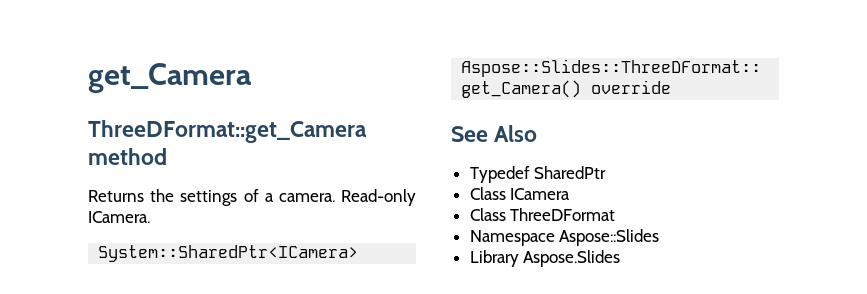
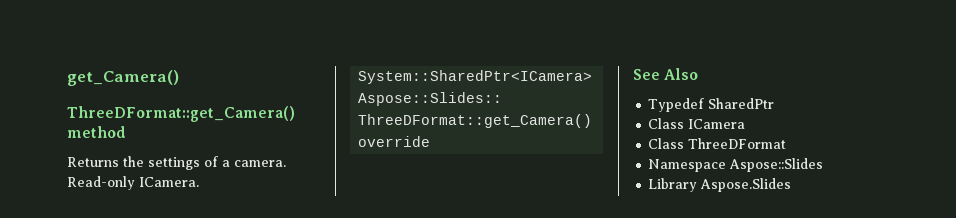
[88,63,252,93] [88,120,367,143] get_Camera // ThreeDFormat::get_Camera -> [67,70,179,86] [67,106,295,122] get_Camera() // ThreeDFormat::get_Camera()

